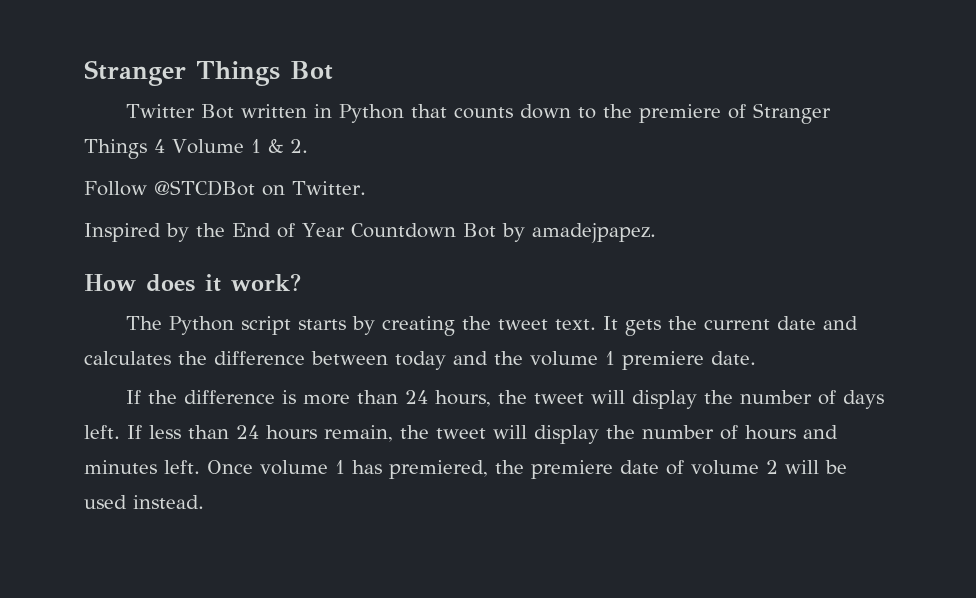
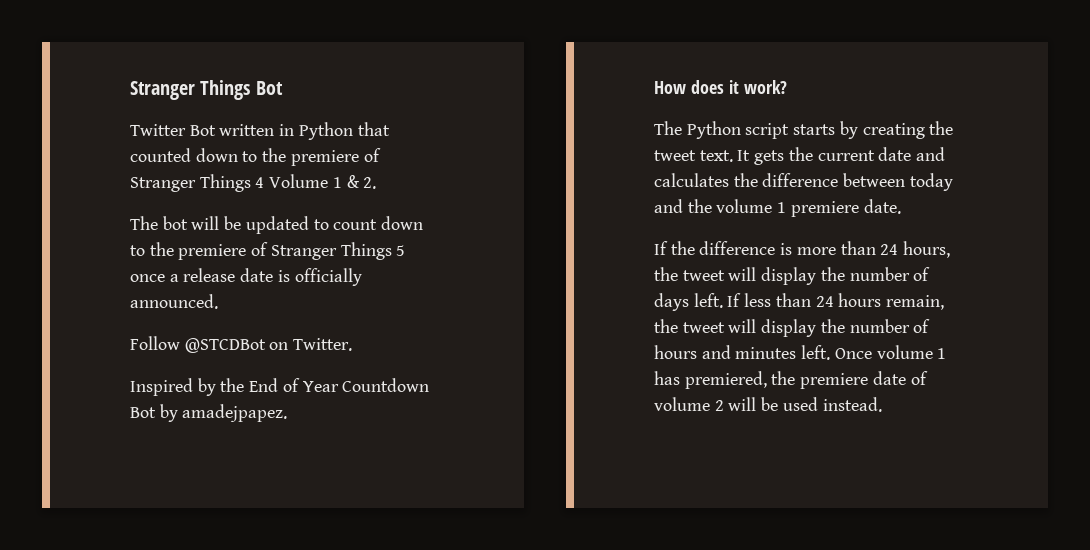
[453,107,513,119] counts -> [130,148,191,162] counted
(308, 146) none -> [130,216,424,234] [130,242,406,260] [130,268,362,286] [130,294,218,309] // The bot will be updated to count down to the premiere of Stranger Things 5 once a release date is officially announced.

